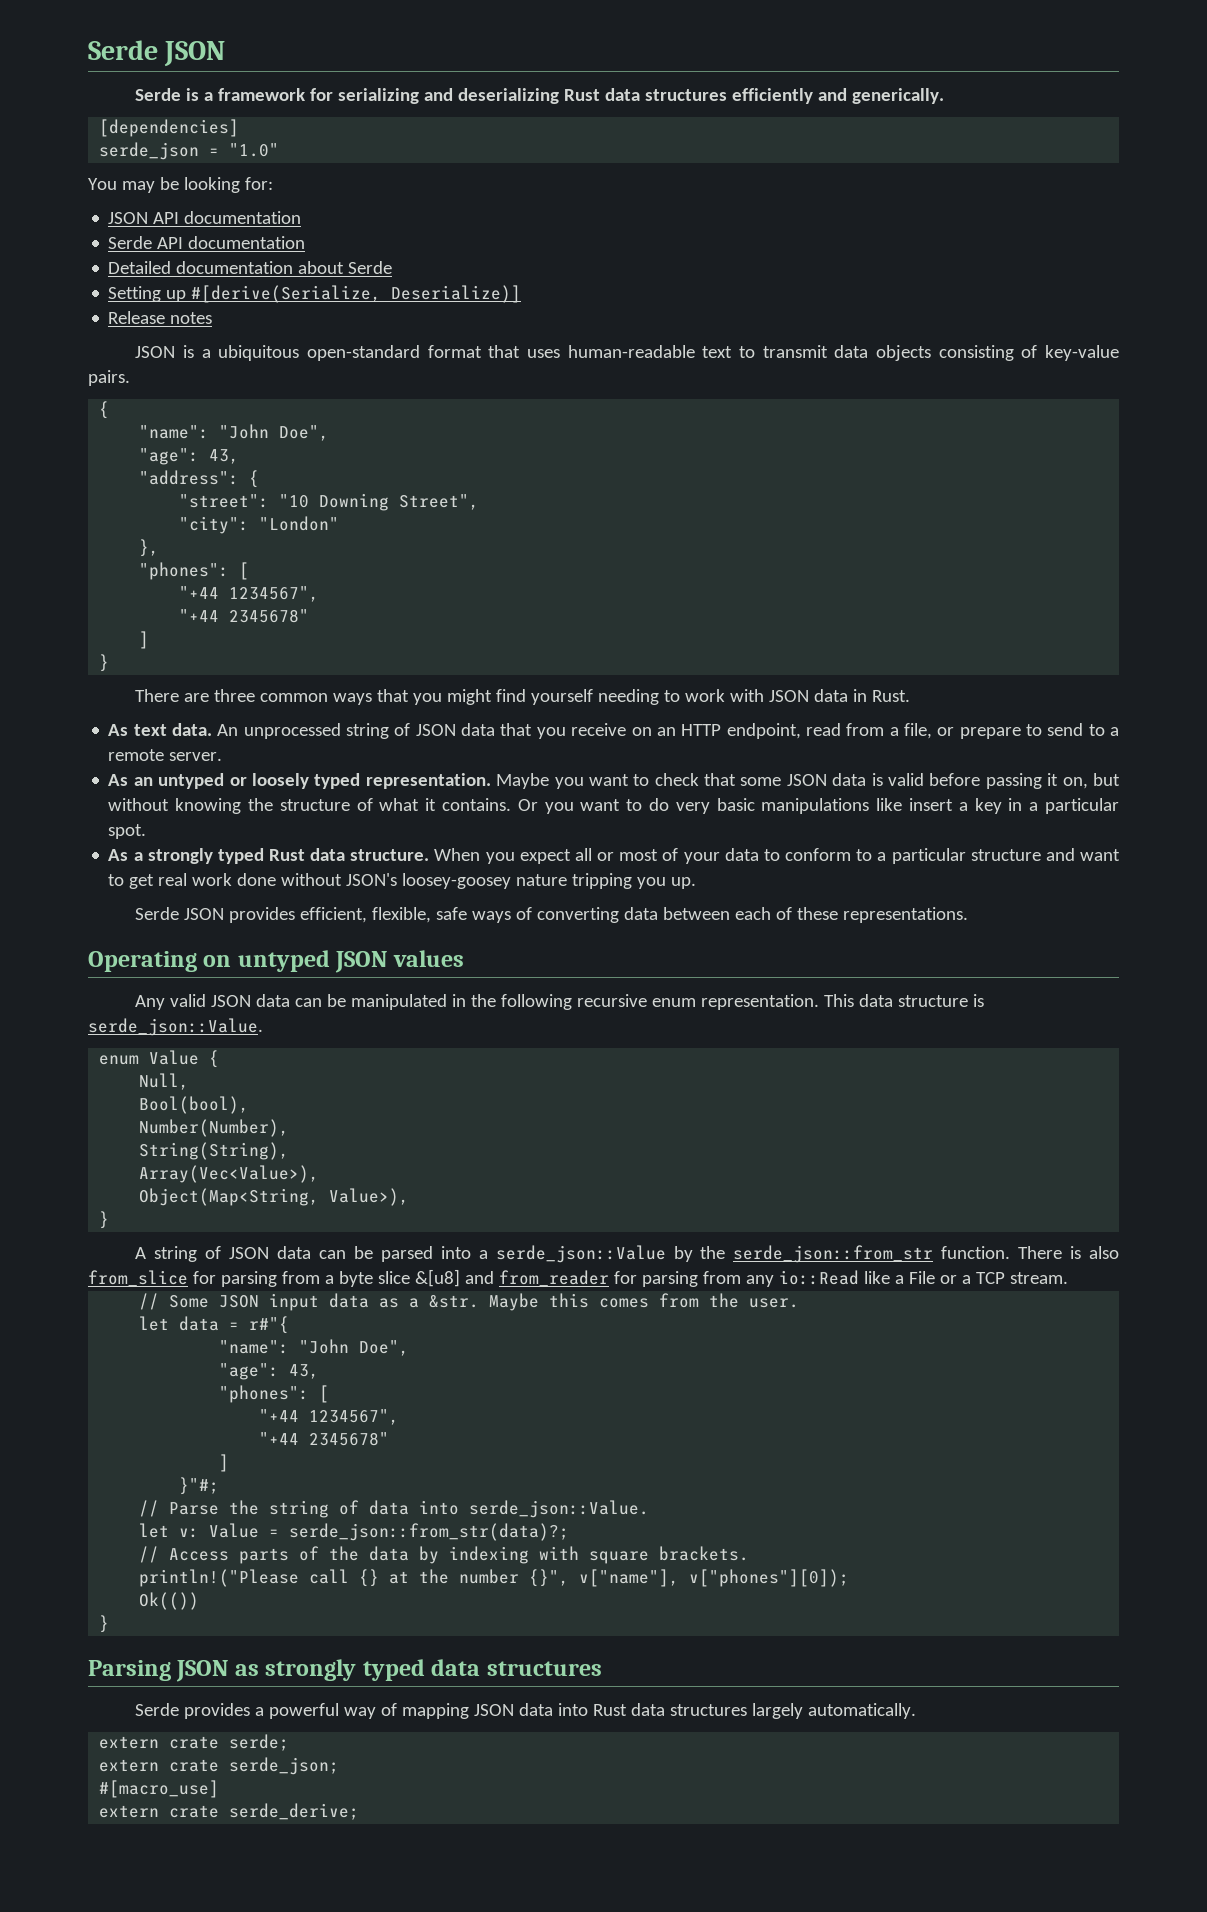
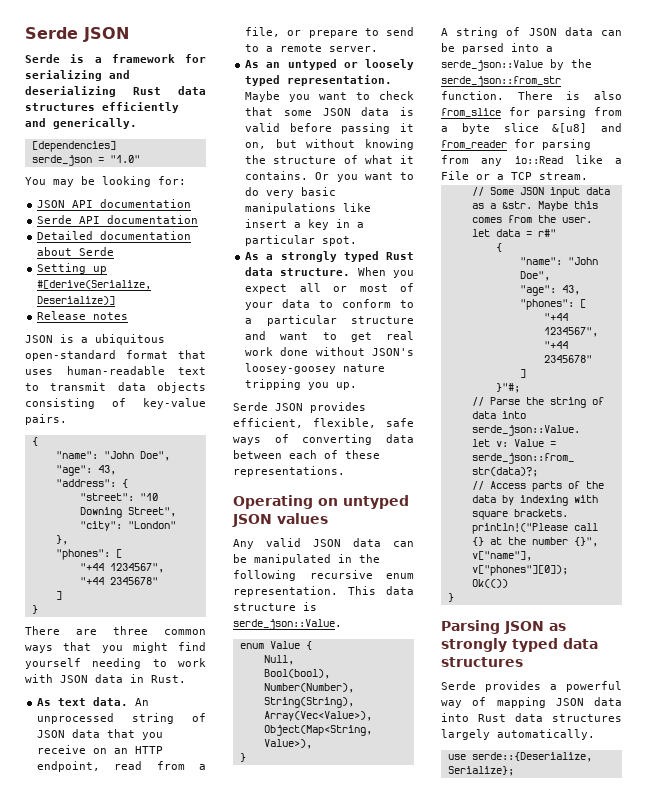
[249,1316,290,1334] r#"{ -> [537,229,556,237] [495,243,502,252] r#" // {
[99,1734,290,1751] [99,1757,340,1775] [99,1780,220,1798] [99,1803,360,1820] extern crate serde; // extern crate serde_json; // #[macro_use] // extern crate serde_derive; -> [447,752,592,762] [447,766,514,776] use serde::{Deserialize, Serialize};

